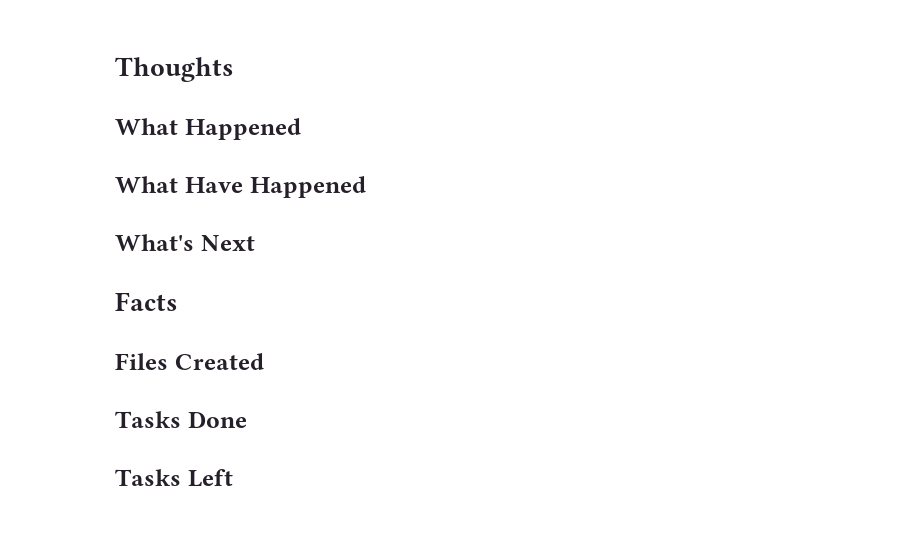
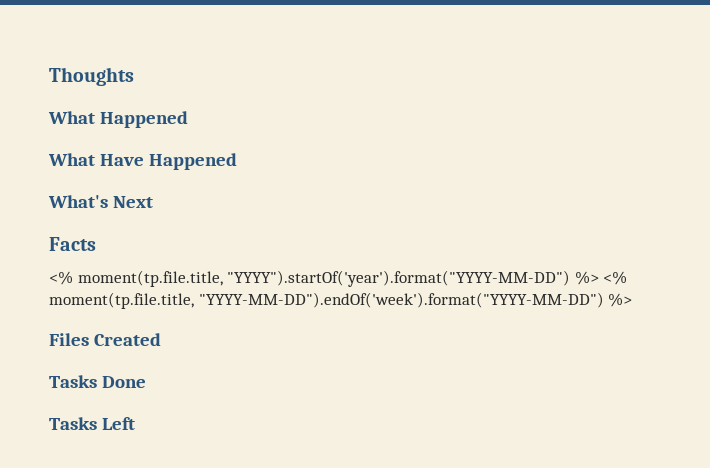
(178, 301) none -> [49,270,628,287] [49,292,633,309] // <% moment(tp.file.title, "YYYY").startOf('year').format("YYYY-MM-DD") %> <% moment(tp.file.title, "YYYY-MM-DD").endOf('week').format("YYYY-MM-DD") %>

